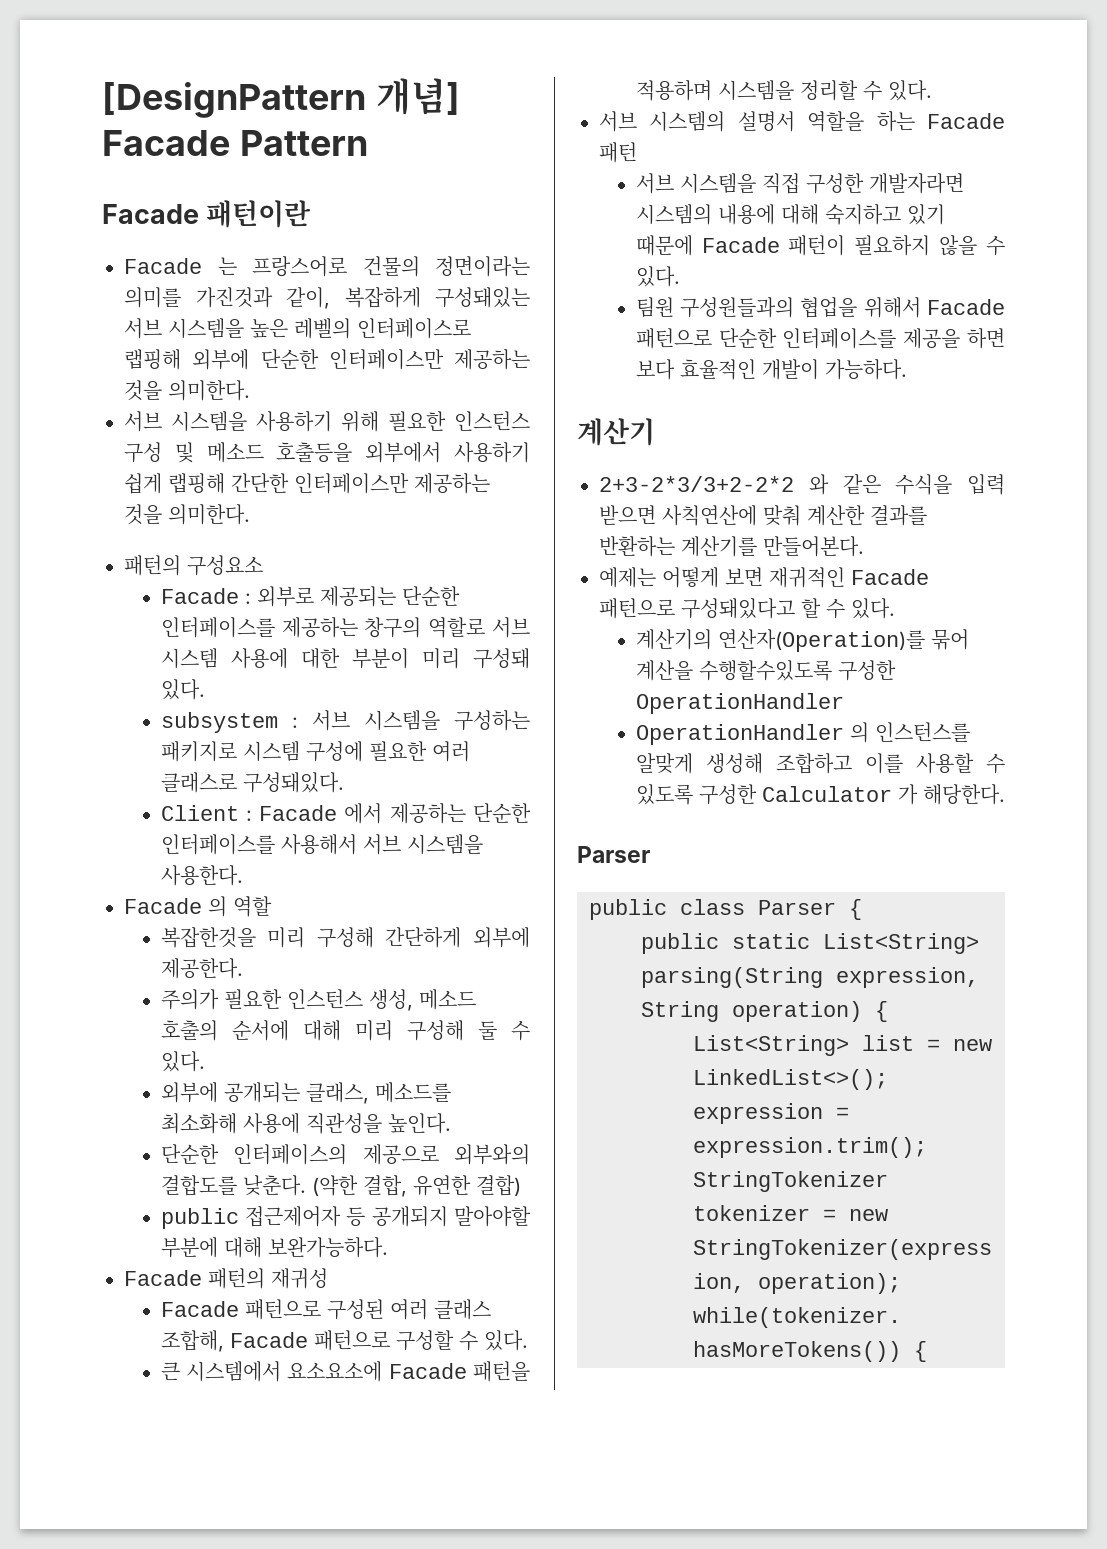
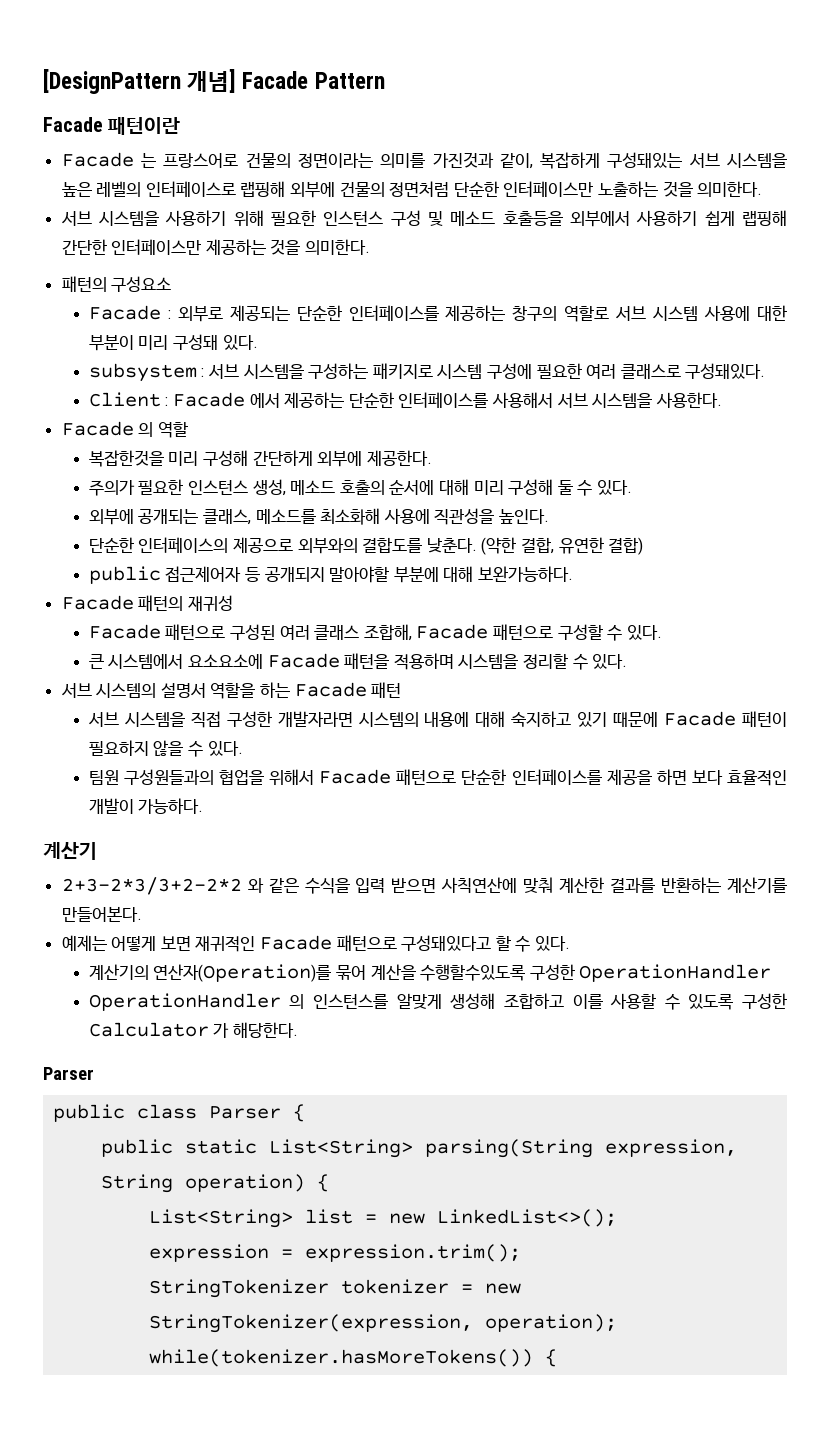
(250, 359) none -> [339,181,450,197] 건물의 정면처럼
[454,349,530,370] 제공하는 -> [598,181,659,197] 노출하는

